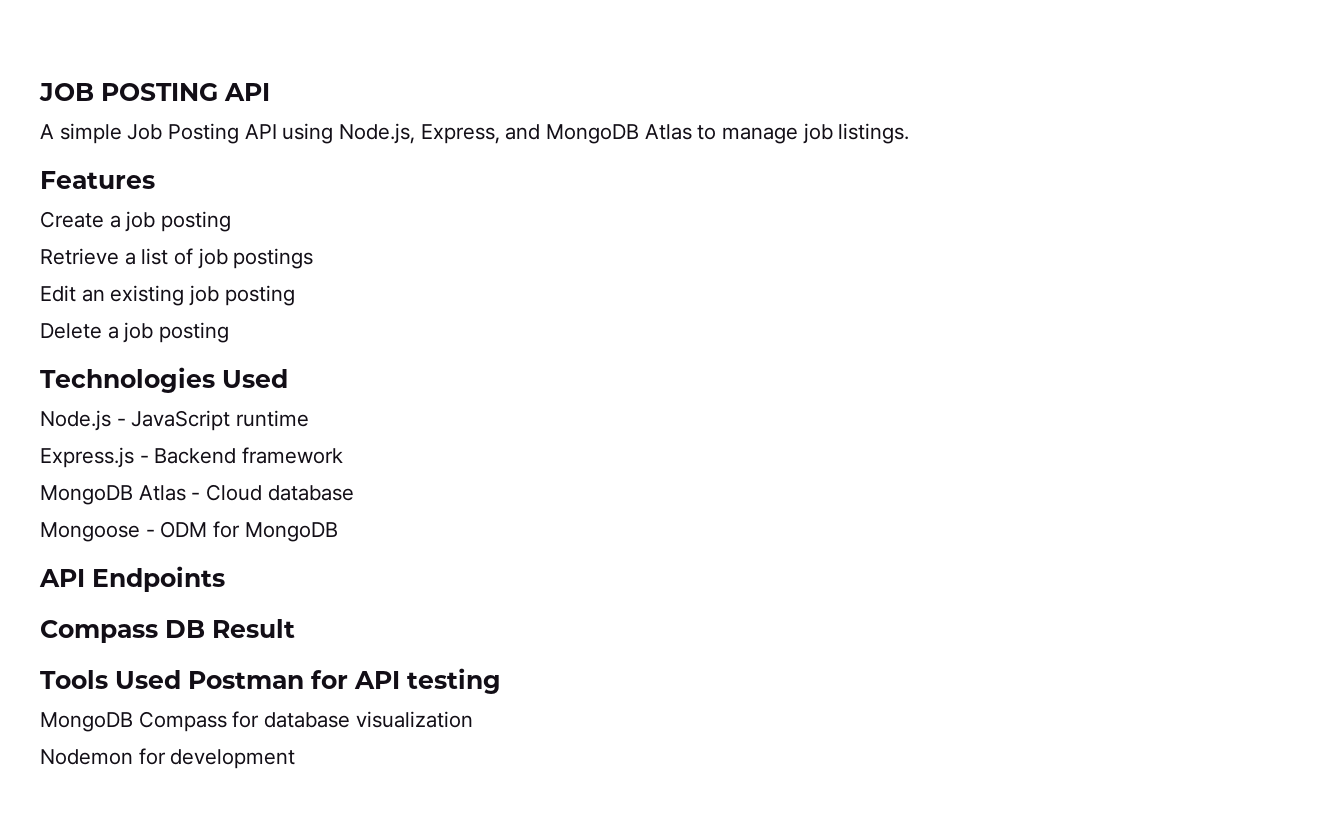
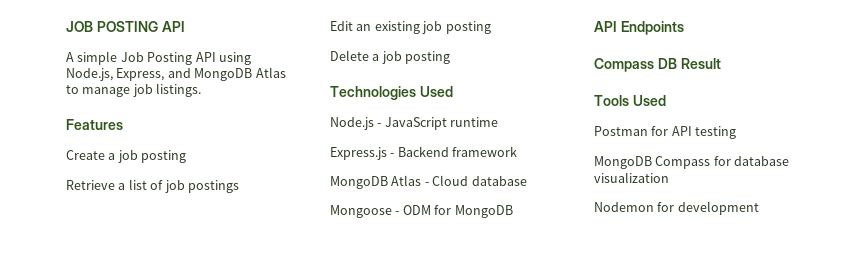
(181, 679) none -> (666, 100) //

